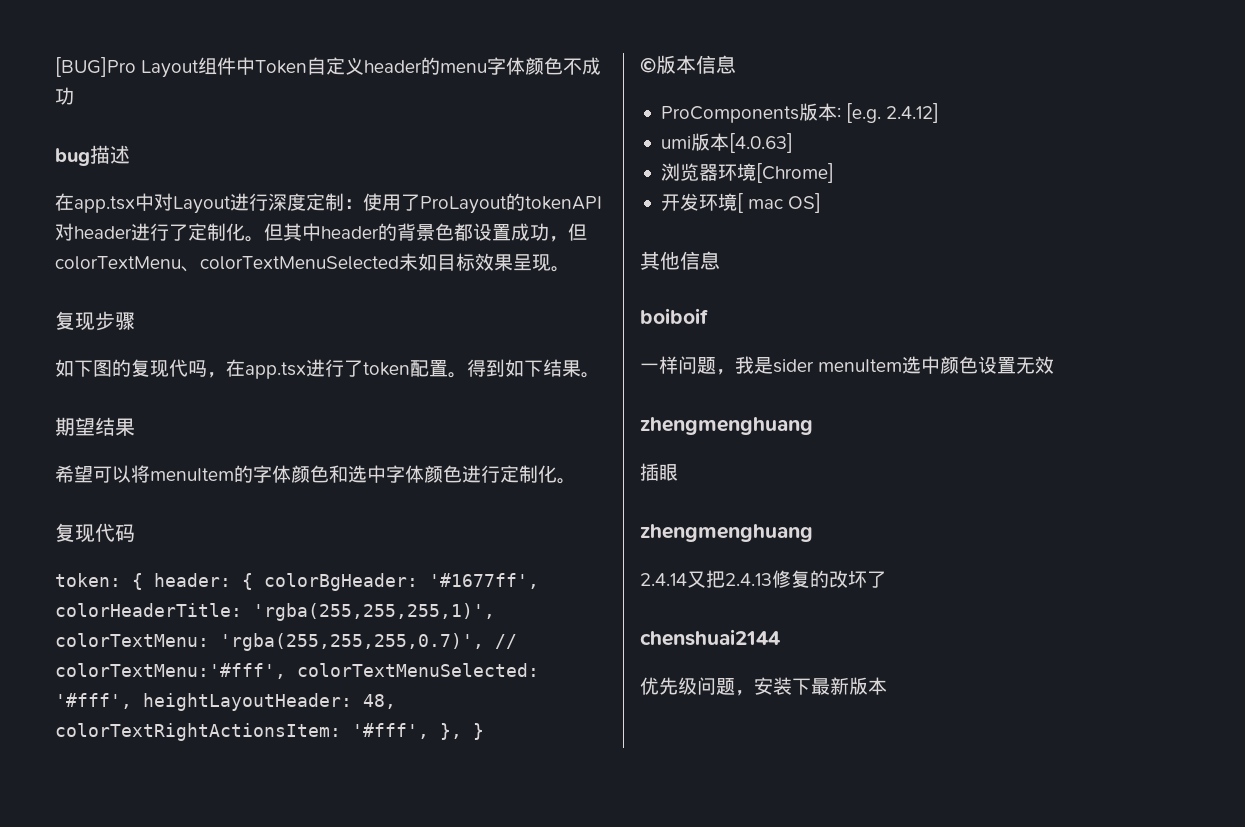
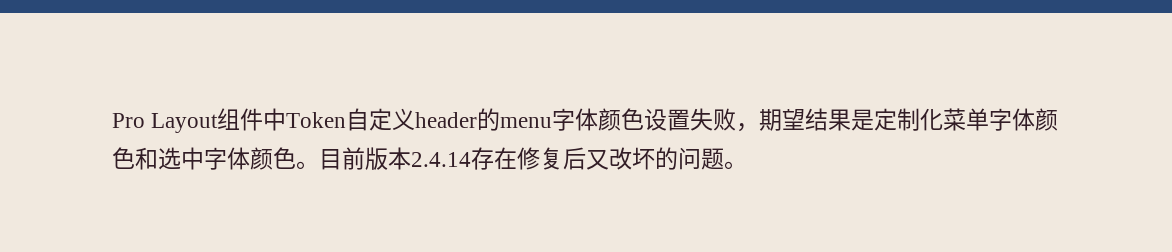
[55,57,136,77] [BUG]Pro -> [112,113,145,128] Pro
[563,57,602,75] [55,87,74,105] [55,145,130,166] [55,193,602,214] [55,223,587,242] [55,253,570,272] [55,311,135,331] [55,359,600,379] [55,417,135,436] [55,465,253,483] 不成功 // bug描述 // 在app.tsx中对Layout进行深度定制：使用了ProLayout的tokenAPI对header进行了定制化。但其中header的背景色都设置成功，但colorTextMenu、colorTextMenuSelected未如目标效果呈现。 // 复现步骤 // 如下图的复现代吗，在app.tsx进行了token配置。得到如下结果。 // 期望结果 // 希望可以将menuItem的 -> [644,108,990,132] 设置失败，期望结果是定制化菜单
[462,465,576,484] [55,523,135,543] [55,573,539,591] [55,603,495,621] [55,633,517,651] [55,663,539,679] [55,693,396,711] [55,723,484,741] [640,55,736,74] [660,103,940,123] [660,133,793,153] [660,163,834,183] [660,193,822,213] [640,251,720,270] [640,308,709,324] [640,356,1055,375] [640,417,813,435] [640,463,678,481] [640,524,813,542] [640,570,886,588] [640,629,780,646] [640,677,887,696] 进行定制化。 // 复现代码 // token: { header: { colorBgHeader: '#1677ff', colorHeaderTitle: 'rgba(255,255,255,1)', colorTextMenu: 'rgba(255,255,255,0.7)', // colorTextMenu:'#fff', colorTextMenuSelected: '#fff', heightLayoutHeader: 48, colorTextRightActionsItem: '#fff', }, } // ©版本信息 // ProComponents版本: [e.g. 2.4.12] // umi版本[4.0.63] // 浏览器环境[Chrome] // 开发环境[ mac OS] // 其他信息 // boiboif // 一样问题，我是sider menuItem选中颜色设置无效 // zhengmenghuang // 插眼 // zhengmenghuang // 2.4.14又把2.4.13修复的改坏了 // chenshuai2144 // 优先级问题，安装下最新版本 -> [296,147,747,170] 。目前版本2.4.14存在修复后又改坏的问题。

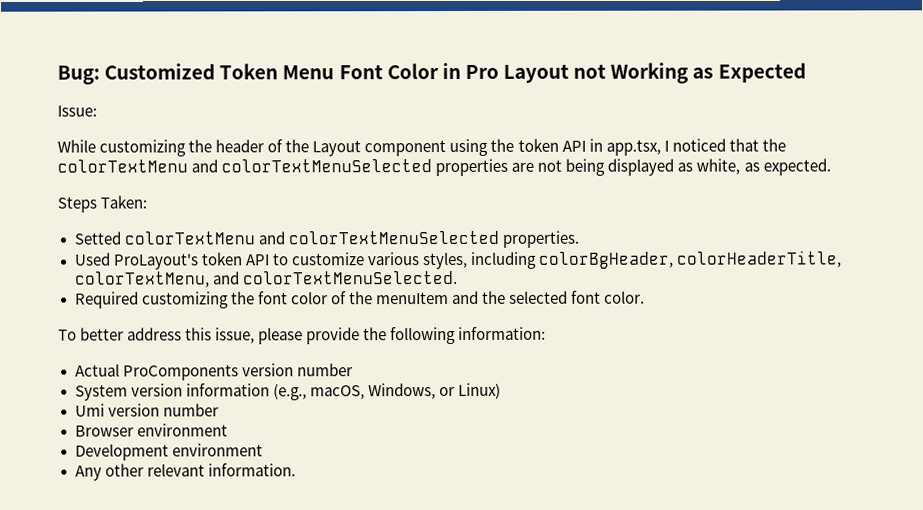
[112,108,1059,133] [112,147,747,170] Pro Layout组件中Token自定义header的menu字体颜色设置失败，期望结果是定制化菜单字体颜色和选中字体颜色。目前版本2.4.14存在修复后又改坏的问题。 -> [57,62,806,85] [57,105,97,117] [57,138,786,157] [57,158,831,177] [57,195,148,213] [73,230,579,248] [73,250,842,270] [74,271,458,288] [74,290,646,309] [58,326,547,345] [74,363,353,381] [74,382,501,401] [74,403,219,417] [74,423,228,437] [74,443,263,461] [74,463,296,481] Bug: Customized Token Menu Font Color in Pro Layout not Working as Expected // Issue: // While customizing the header of the Layout component using the token API in app.tsx, I noticed that the colorTextMenu and colorTextMenuSelected properties are not being displayed as white, as expected. // Steps Taken: // Setted colorTextMenu and colorTextMenuSelected properties. // Used ProLayout's token API to customize various styles, including colorBgHeader, colorHeaderTitle, colorTextMenu, and colorTextMenuSelected. // Required customizing the font color of the menuItem and the selected font color. // To better address this issue, please provide the following information: // Actual ProComponents version number // System version information (e.g., macOS, Windows, or Linux) // Umi version number // Browser environment // Development environment // Any other relevant information.

